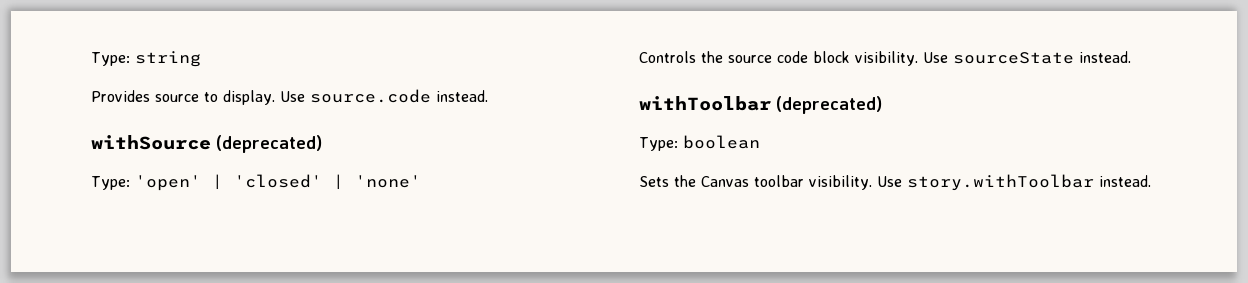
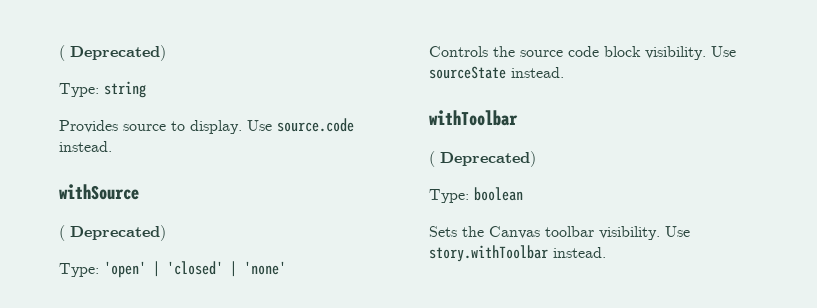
(91, 59) none -> [59,45,166,61] ( Deprecated) //
[216,135,322,153] (deprecated) -> [59,225,166,241] // ( Deprecated)
[776,96,882,114] (deprecated) -> [429,151,536,167] // ( Deprecated)

